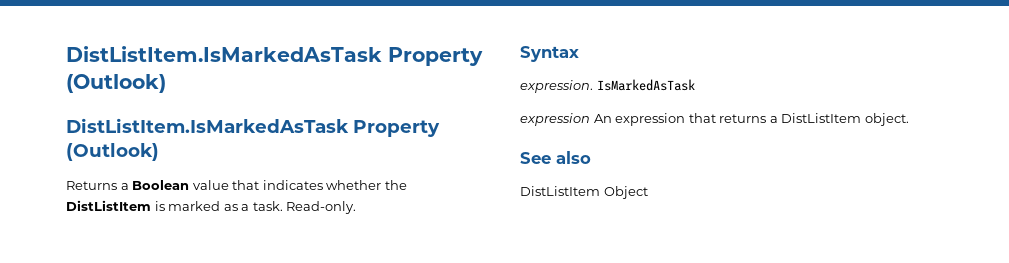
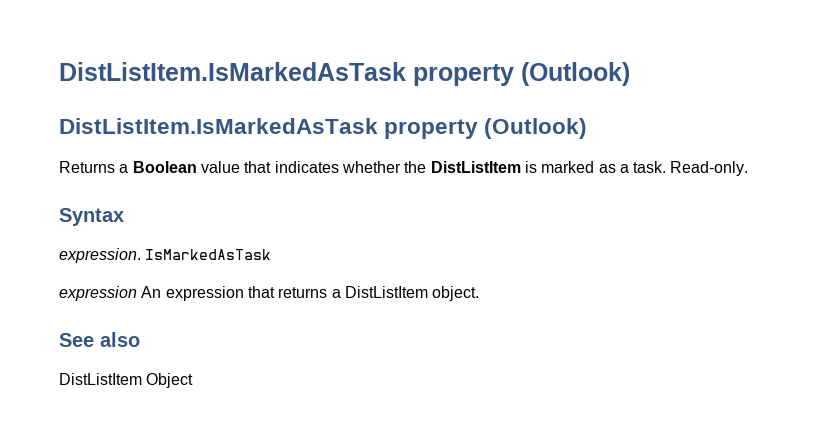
[66,46,483,66] DistListItem.IsMarkedAsTask Property -> [59,62,514,86] DistListItem.IsMarkedAsTask property
[353,120,440,137] Property -> [384,119,479,139] property

